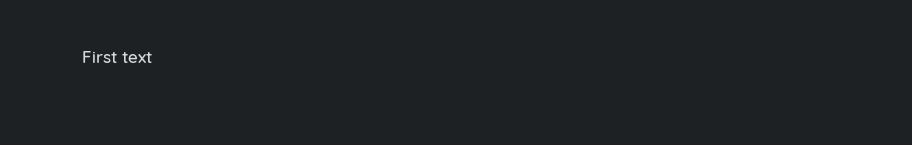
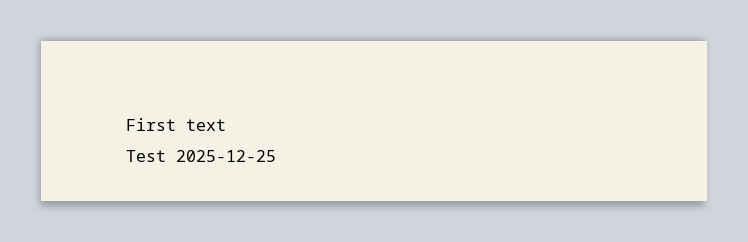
(152, 57) none -> [126,150,276,162] // Test 2025-12-25

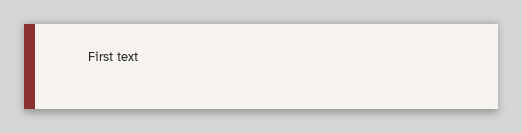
[126,150,276,162] // Test 2025-12-25 -> (138, 56) none

